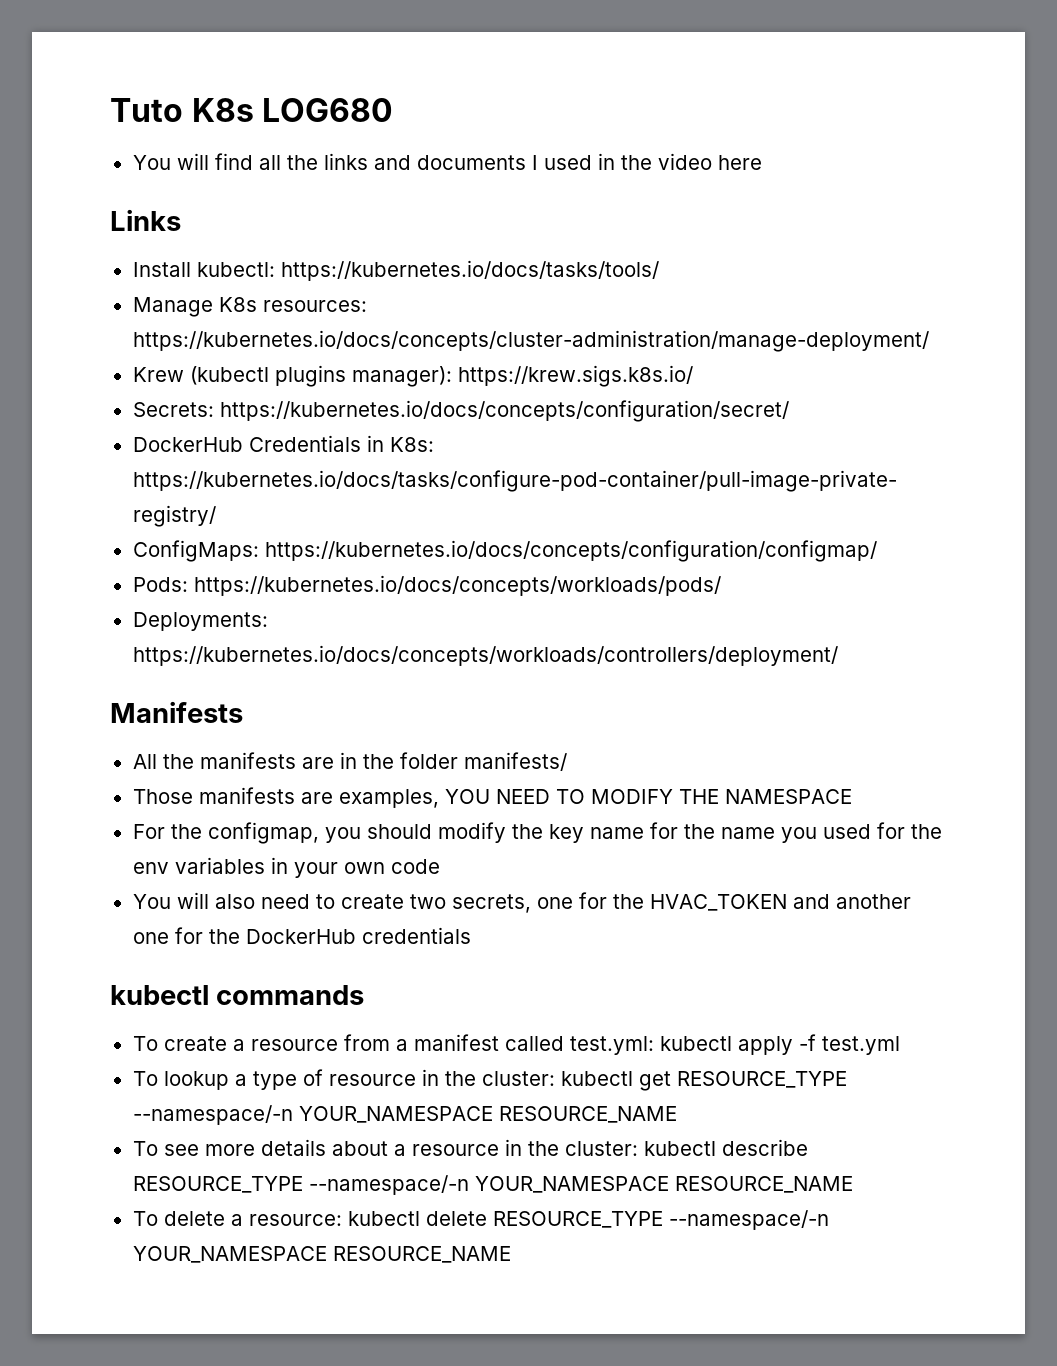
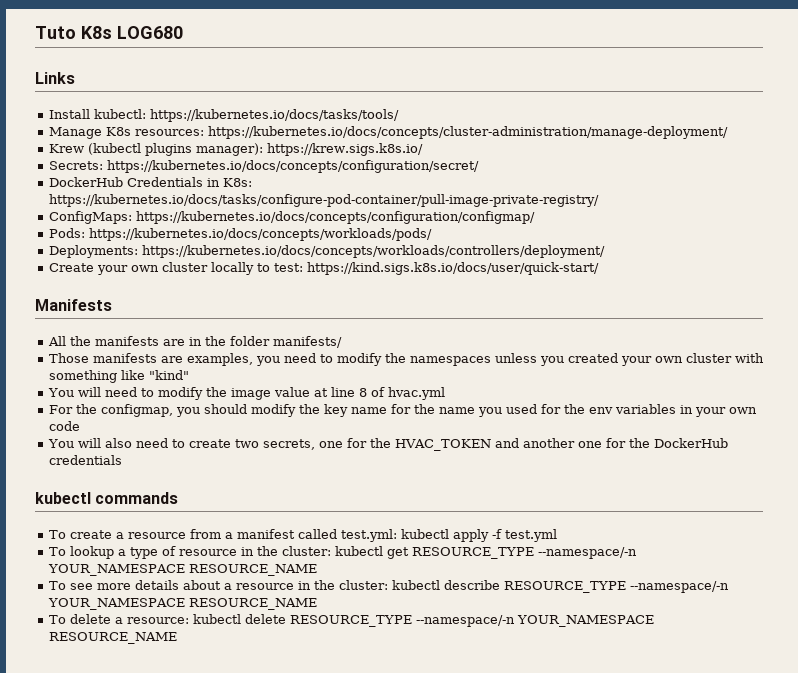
[132,153,762,170] // You will find all the links and documents I used in the video here -> (183, 32) none
(838, 655) none -> [48,262,599,275] // Create your own cluster locally to test: https://kind.sigs.k8s.io/docs/user/quick-start/
[444,789,852,804] YOU NEED TO MODIFY THE NAMESPACE -> [255,353,764,366] [48,370,189,383] [47,387,445,400] you need to modify the namespaces unless you created your own cluster with something like "kind" // You will need to modify the image value at line 8 of hvac.yml

